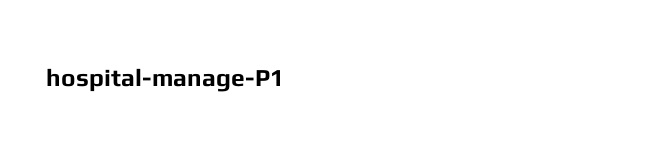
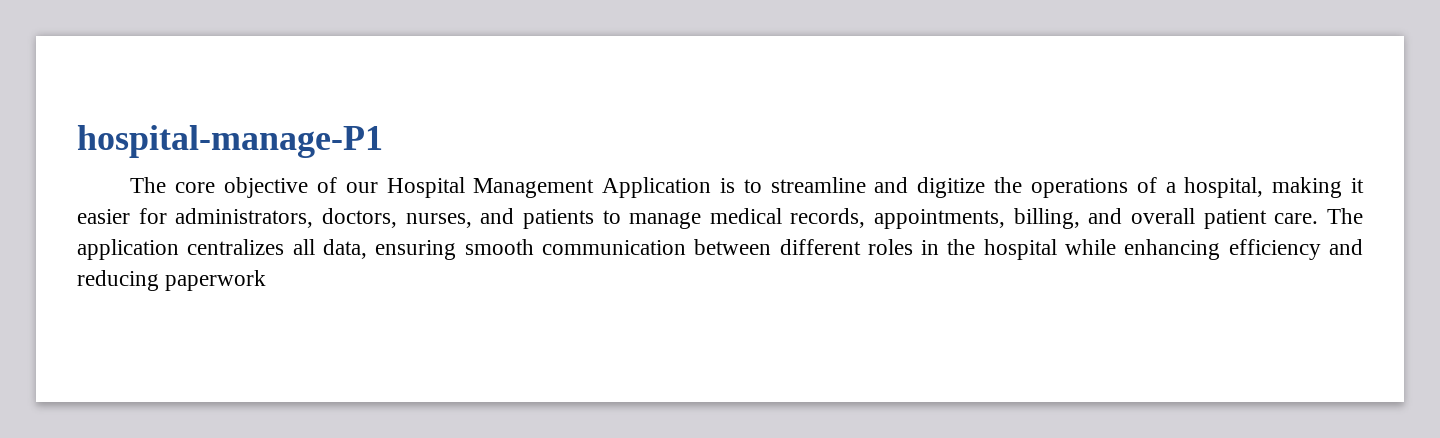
(284, 80) none -> [130,177,1364,198] [77,208,1363,229] [77,239,1363,260] [77,270,267,291] // The core objective of our Hospital Management Application is to streamline and digitize the operations of a hospital, making it easier for administrators, doctors, nurses, and patients to manage medical records, appointments, billing, and overall patient care. The application centralizes all data, ensuring smooth communication between different roles in the hospital while enhancing efficiency and reducing paperwork

